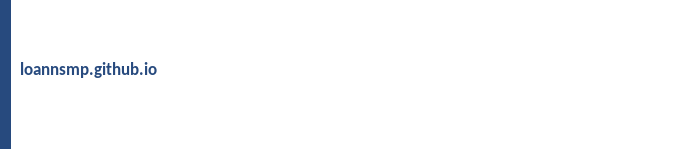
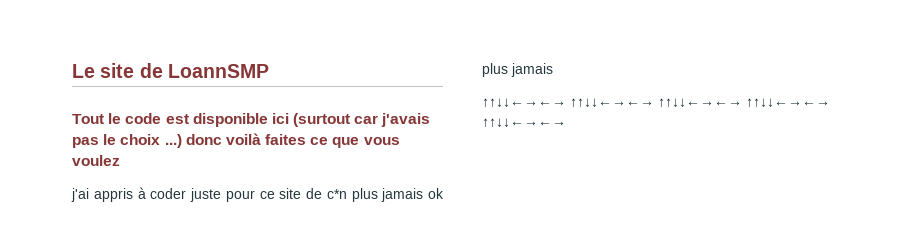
[20,62,157,78] loannsmp.github.io -> [72,63,269,78] [72,113,431,127] [72,133,400,148] [72,155,120,166] [71,187,444,202] [482,63,553,77] [482,98,830,107] [482,118,566,127] Le site de LoannSMP // Tout le code est disponible ici (surtout car j'avais pas le choix ...) donc voilà faites ce que vous voulez // j'ai appris à coder juste pour ce site de c*n plus jamais ok plus jamais // ↑↑↓↓←→←→ ↑↑↓↓←→←→ ↑↑↓↓←→←→ ↑↑↓↓←→←→ ↑↑↓↓←→←→

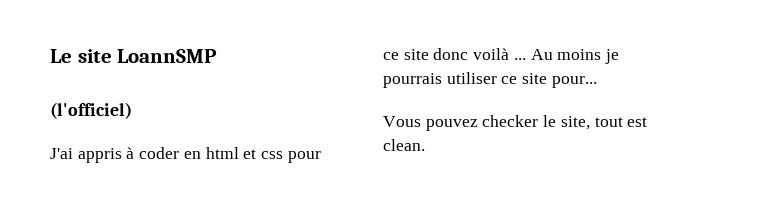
[139,63,163,78] de -> (112, 56) none
[72,113,431,127] [72,133,400,148] [72,155,120,166] [71,187,444,202] [482,63,553,77] [482,98,830,107] [482,118,566,127] Tout le code est disponible ici (surtout car j'avais pas le choix ...) donc voilà faites ce que vous voulez // j'ai appris à coder juste pour ce site de c*n plus jamais ok plus jamais // ↑↑↓↓←→←→ ↑↑↓↓←→←→ ↑↑↓↓←→←→ ↑↑↓↓←→←→ ↑↑↓↓←→←→ -> [50,102,132,119] [50,147,321,163] [383,48,620,64] [383,72,597,88] [383,115,648,131] [383,139,425,151] (l'officiel) // J'ai appris à coder en html et css pour ce site donc voilà ... Au moins je pourrais utiliser ce site pour... // Vous pouvez checker le site, tout est clean.

